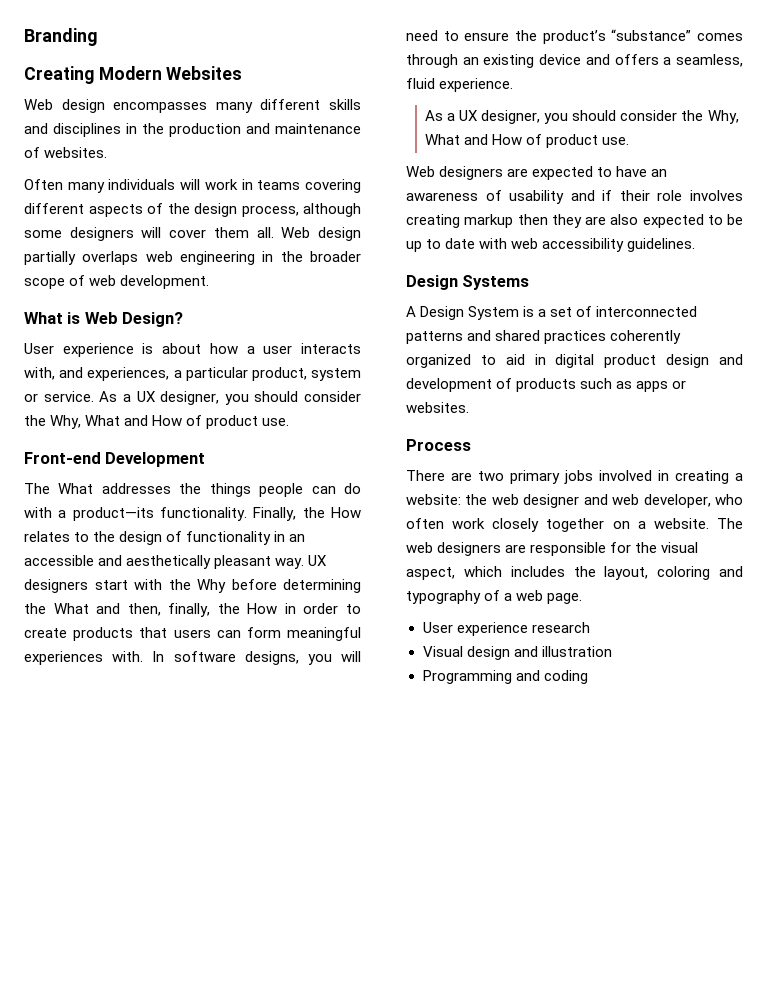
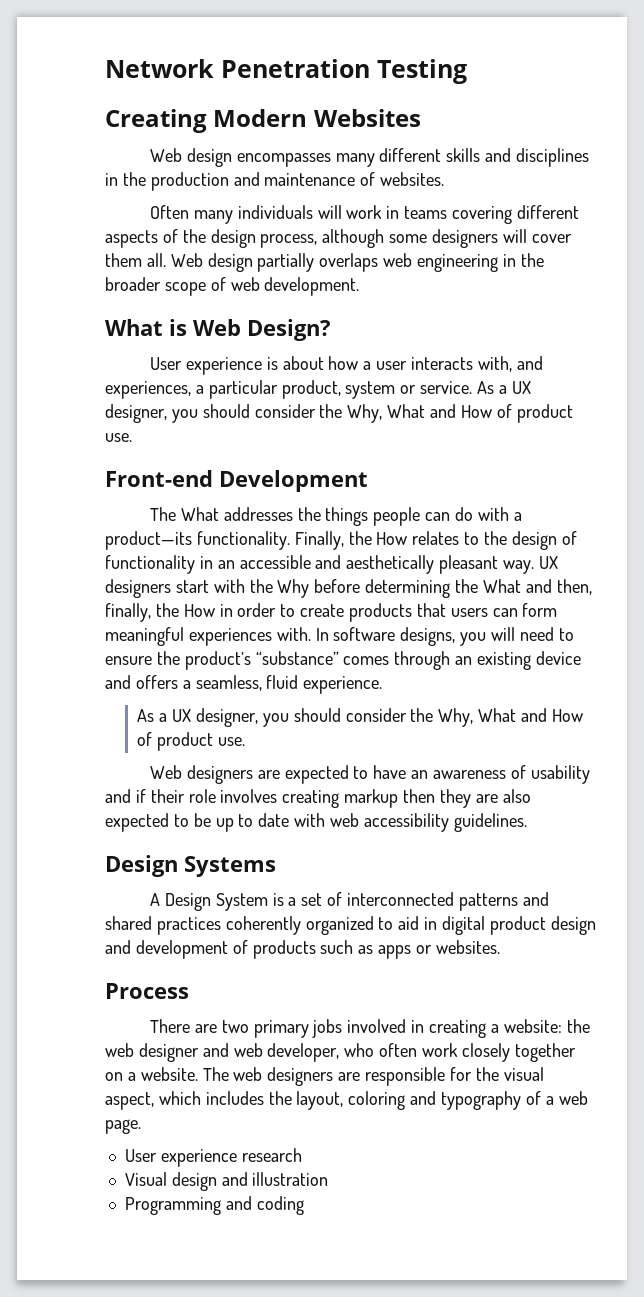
[24,28,98,46] Branding -> [105,59,467,84] Network Penetration Testing

